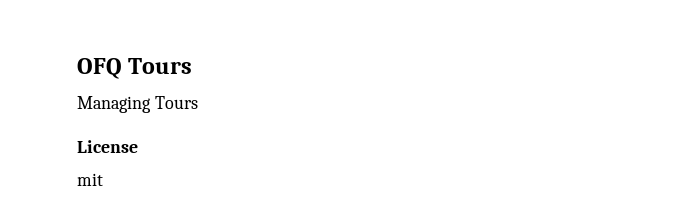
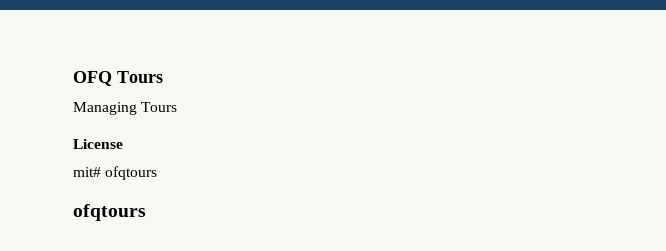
[77,173,103,186] mit -> [73,166,158,180] [73,204,146,221] mit# ofqtours // ofqtours

